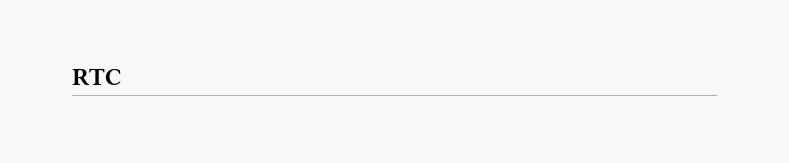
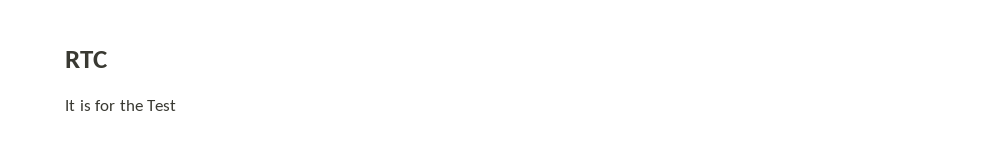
(122, 77) none -> [65,100,177,111] // It is for the Test

